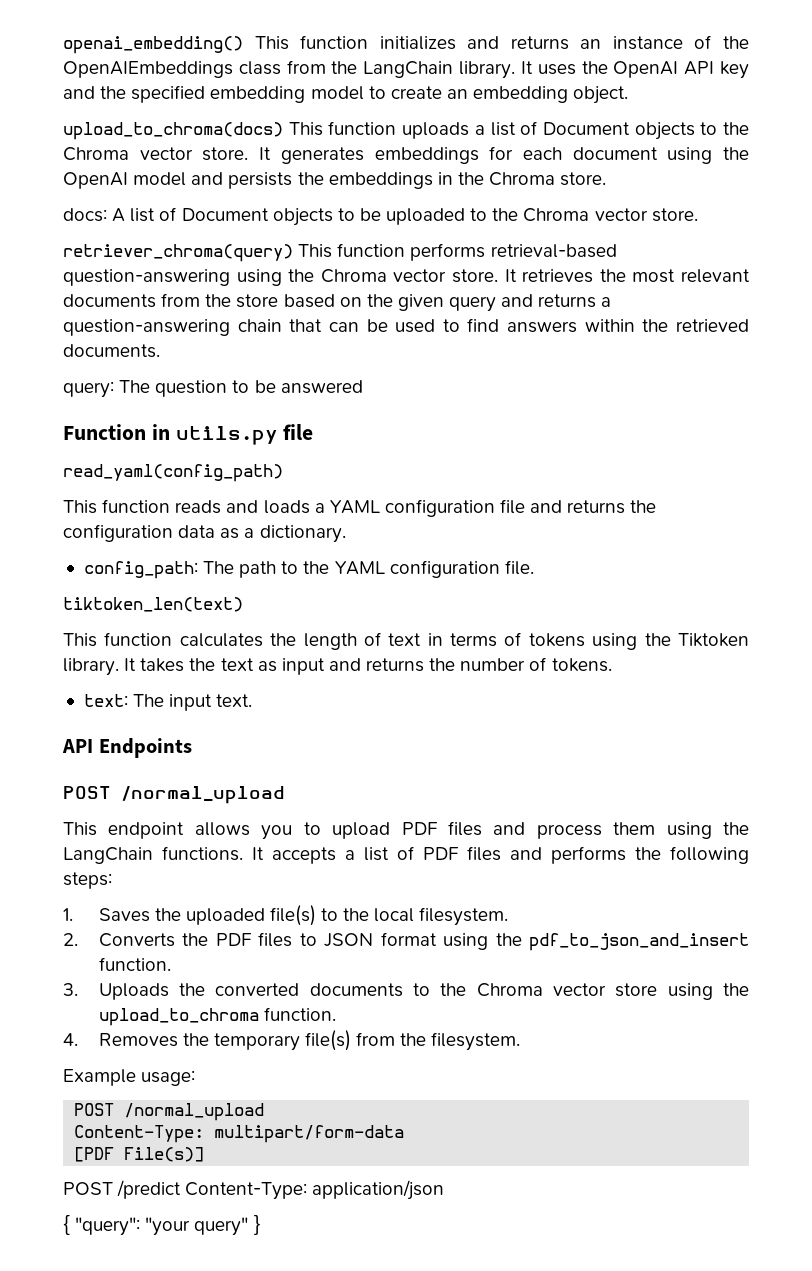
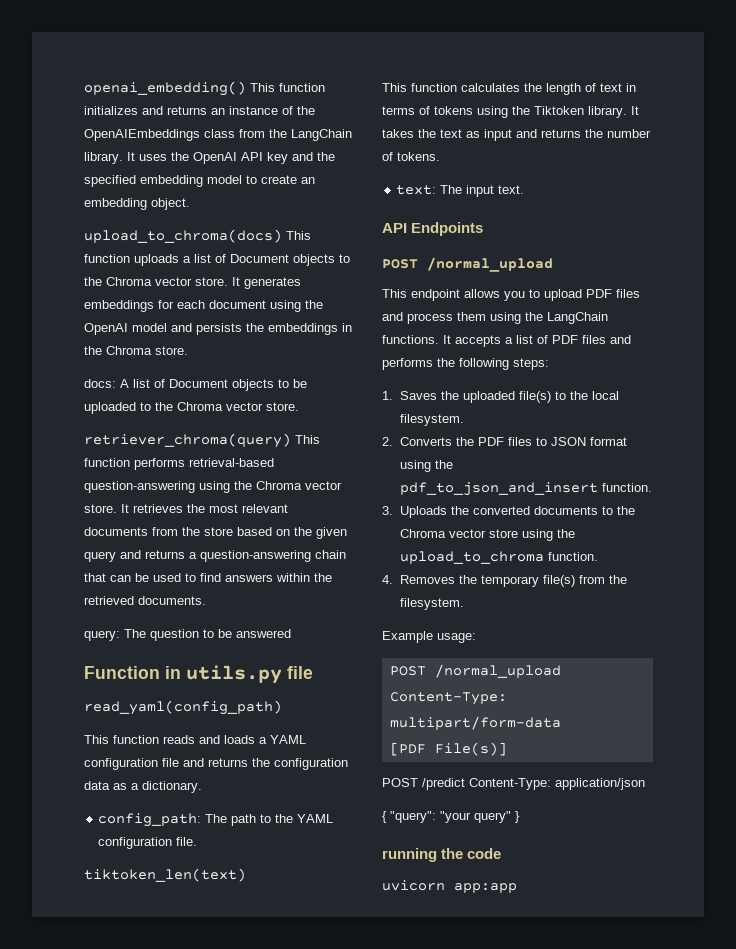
(261, 1225) none -> [382,848,502,862] [382,880,517,893] // running the code // uvicorn app:app

